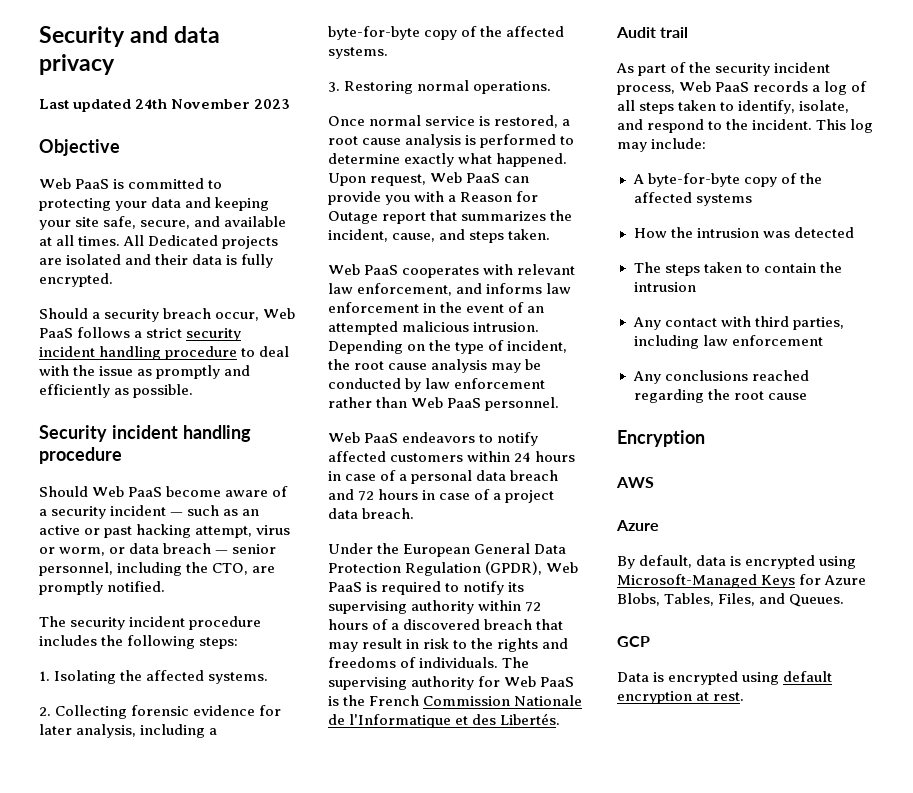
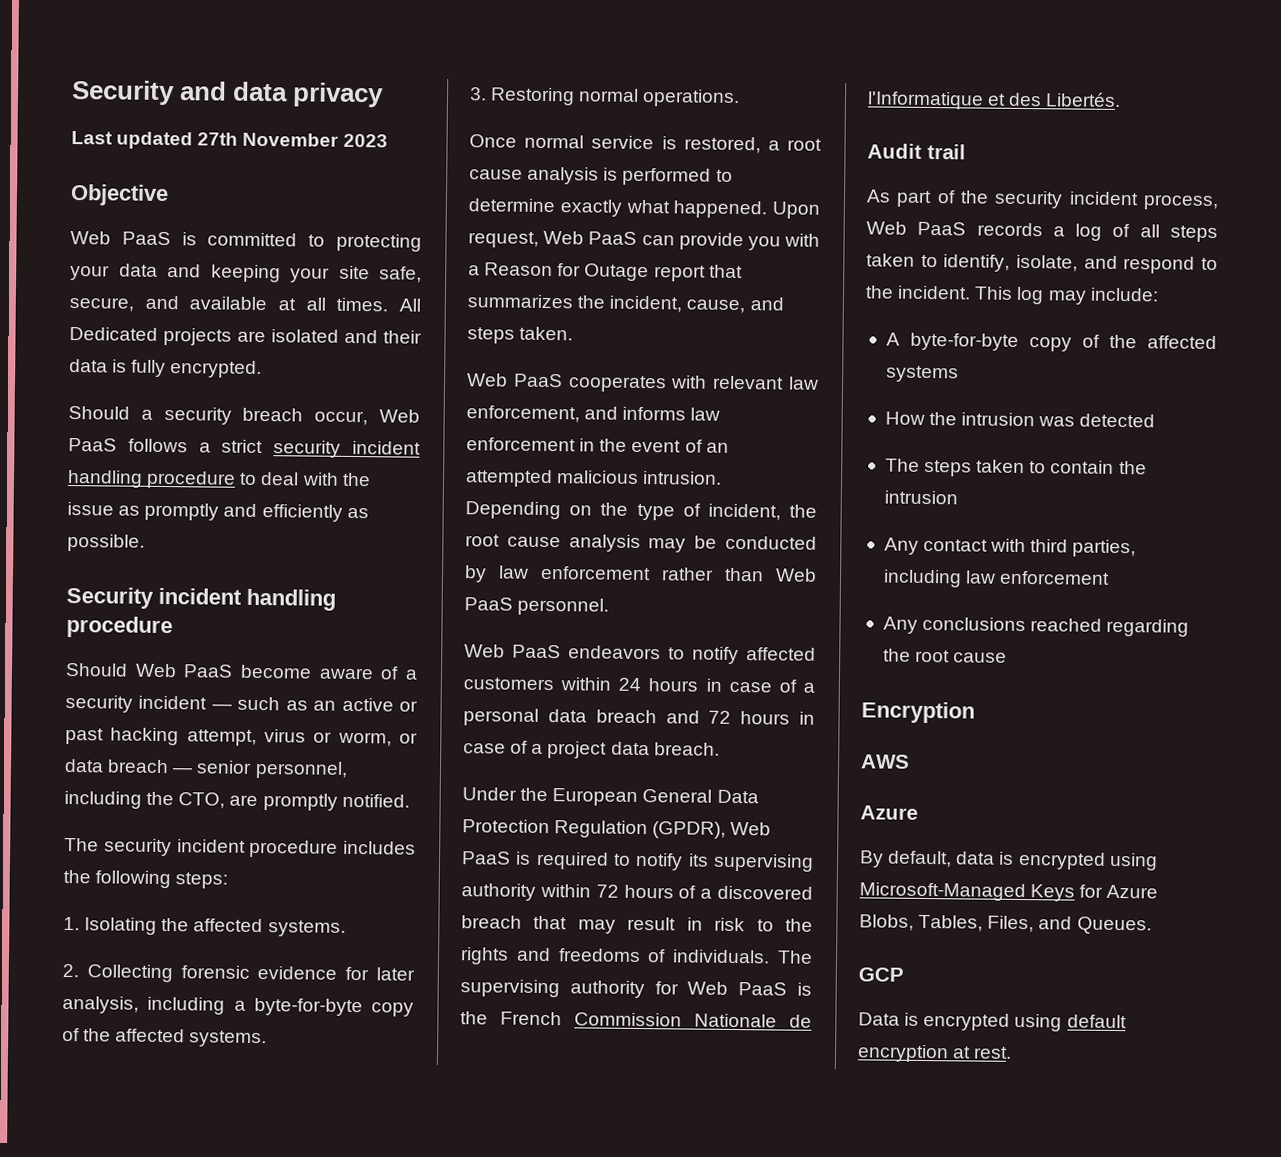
[135,99,168,109] 24th -> [197,132,239,146] 27th

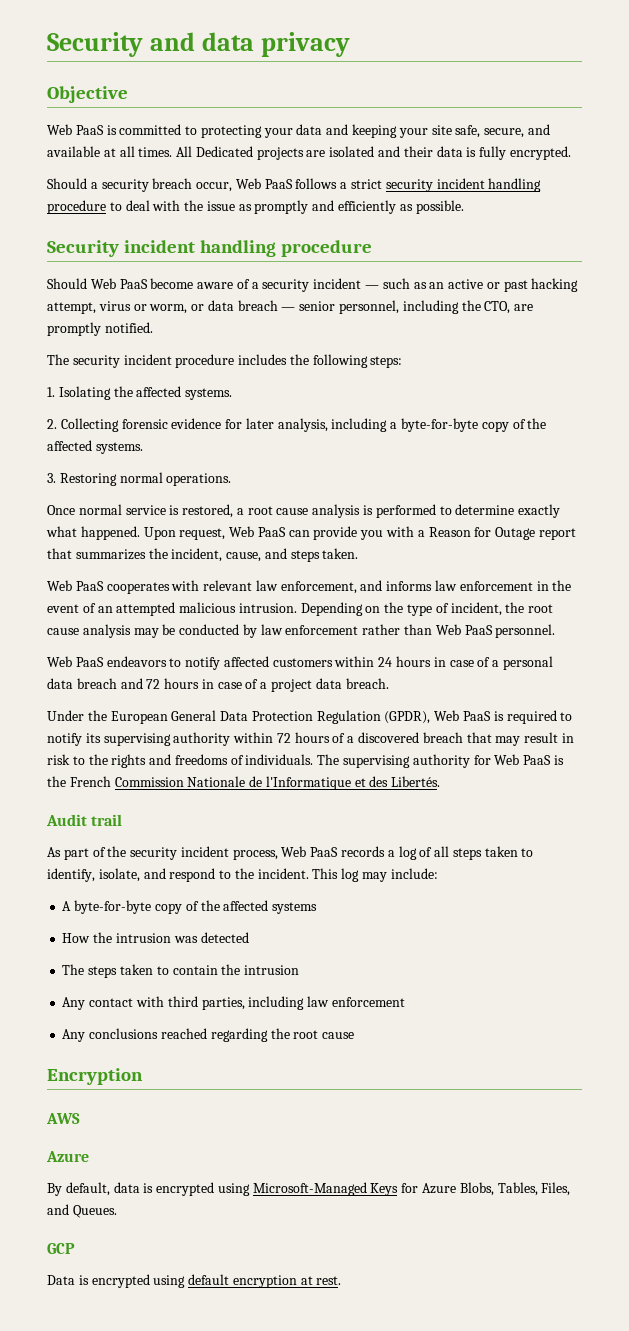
[71,131,388,150] // Last updated 27th November 2023 -> (350, 44) none

